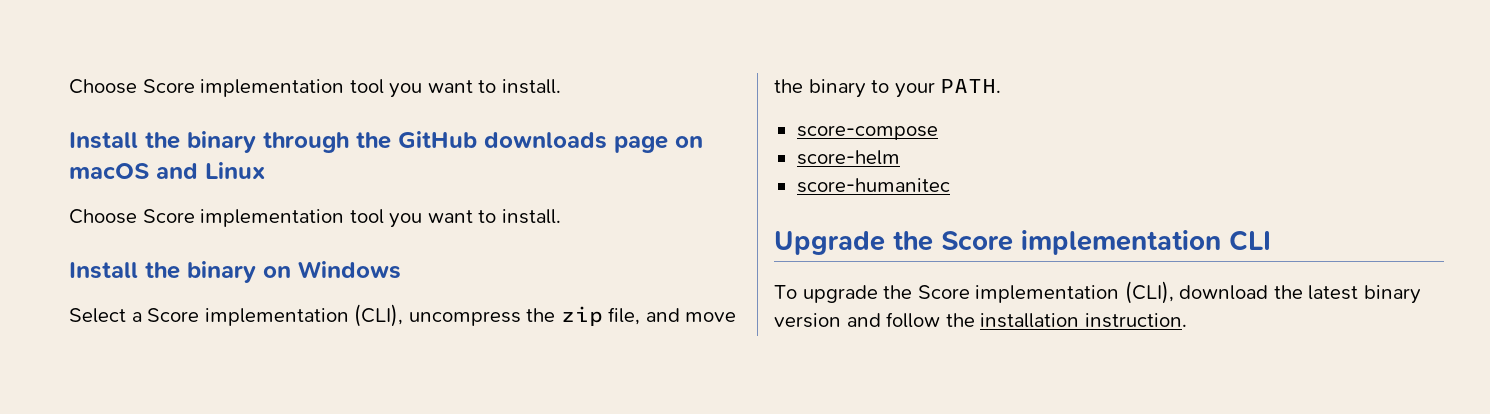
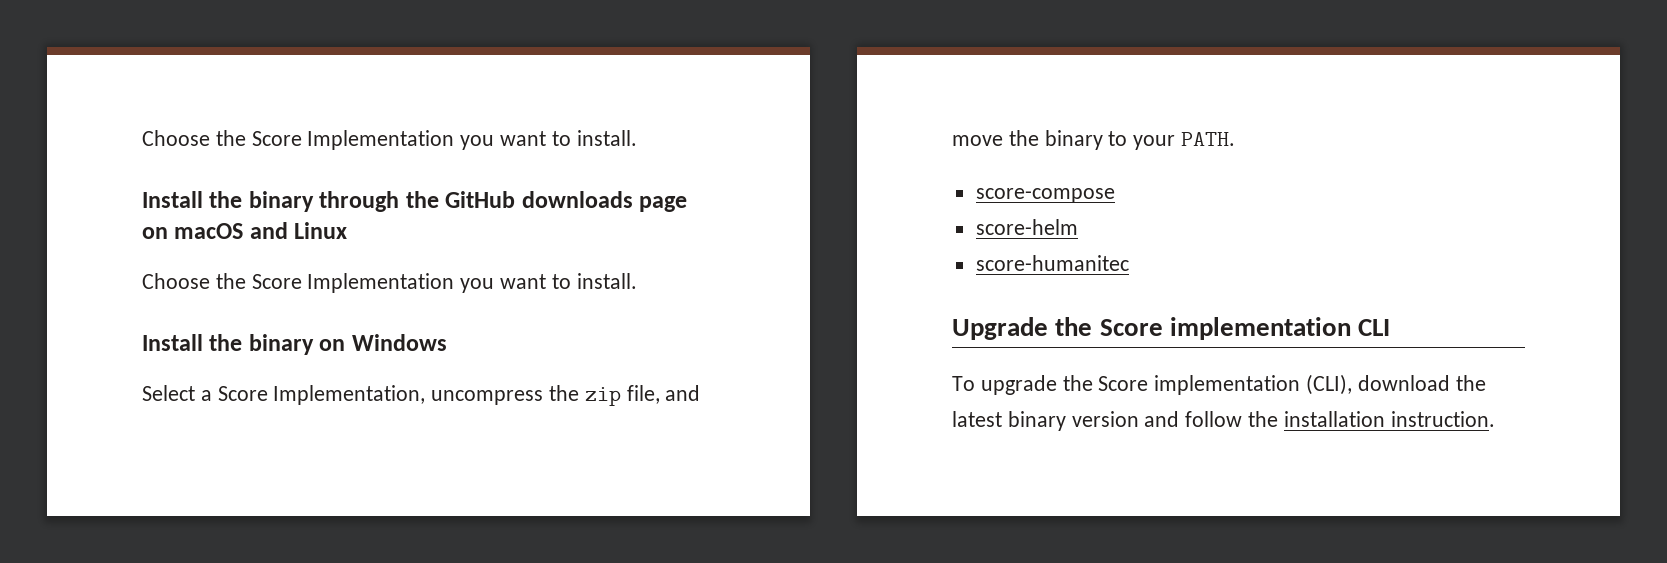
[69,79,384,97] Choose Score implementation tool -> [142,130,455,150] Choose the Score Implementation
[142,209,384,227] Score implementation tool -> [215,273,455,293] the Score Implementation
[204,304,404,327] implementation (CLI), -> [273,385,426,405] Implementation,

